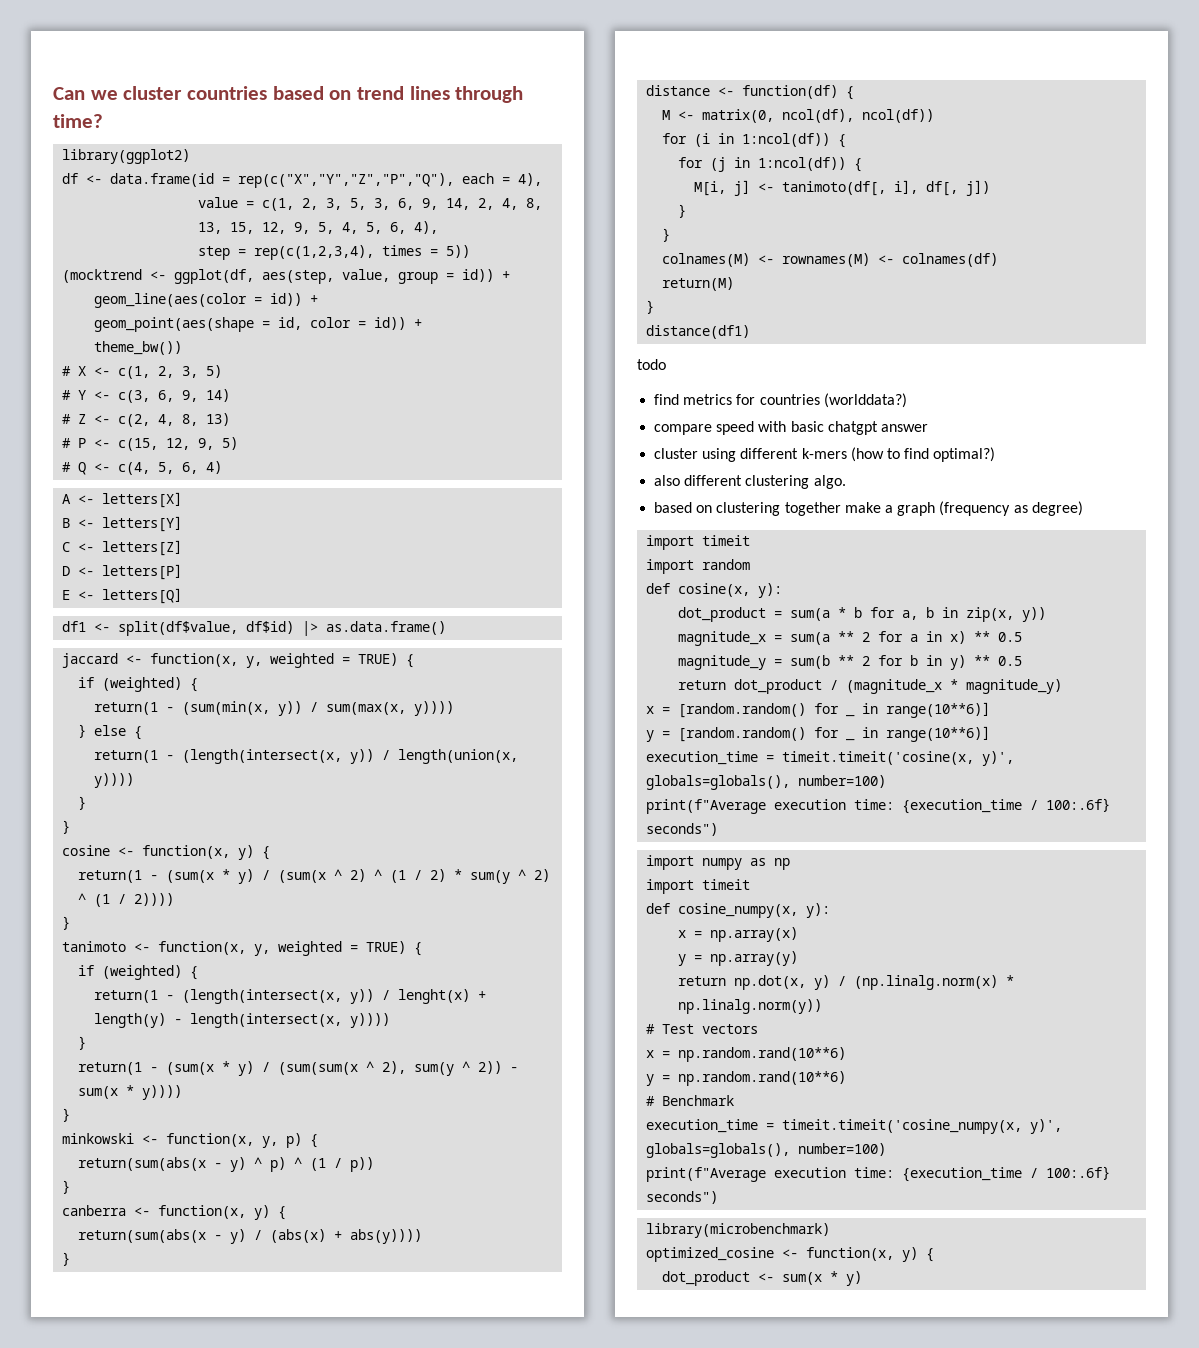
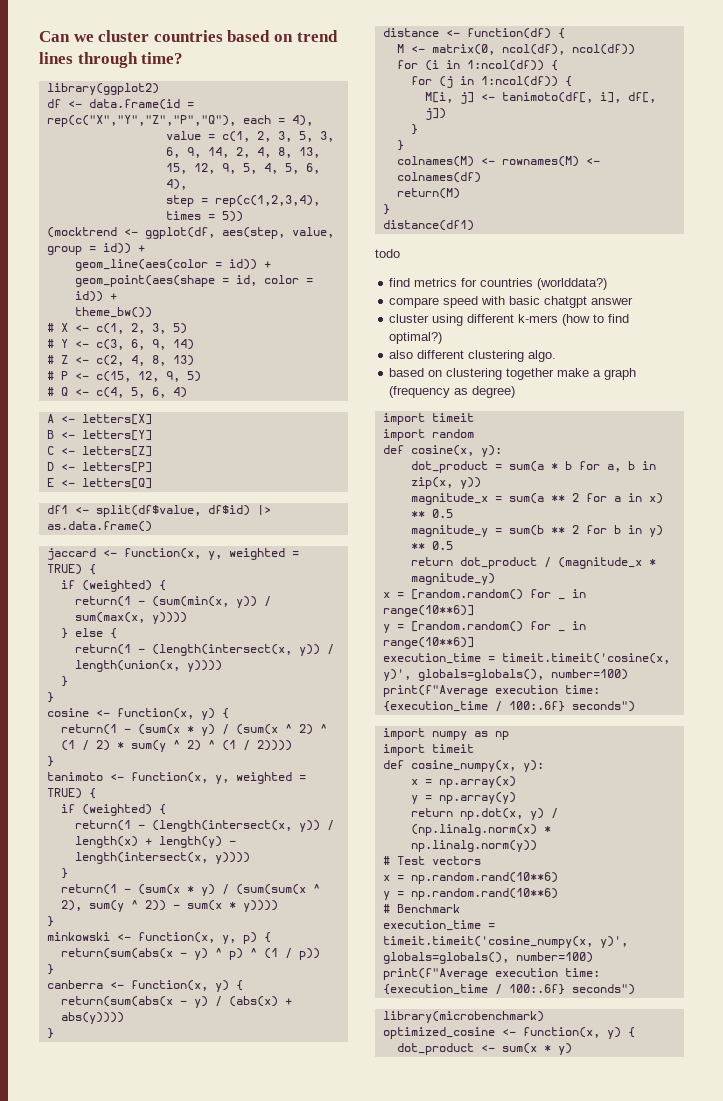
[398,989,471,1004] lenght(x) -> [74,836,138,848] length(x)

